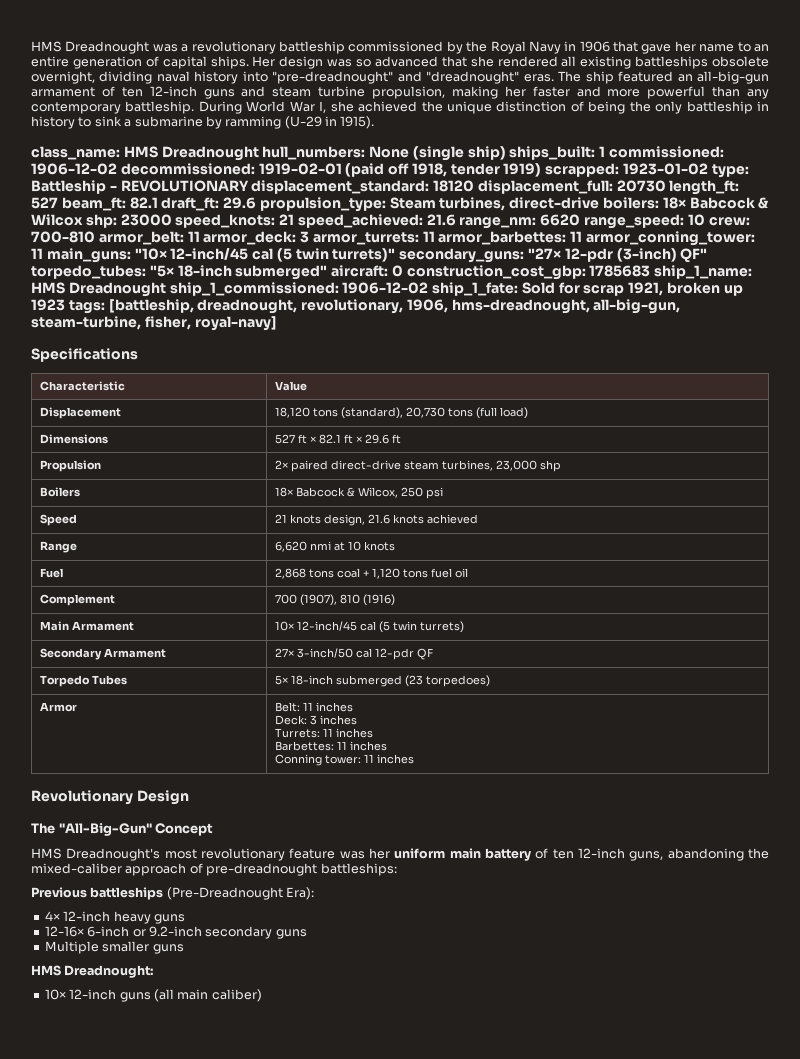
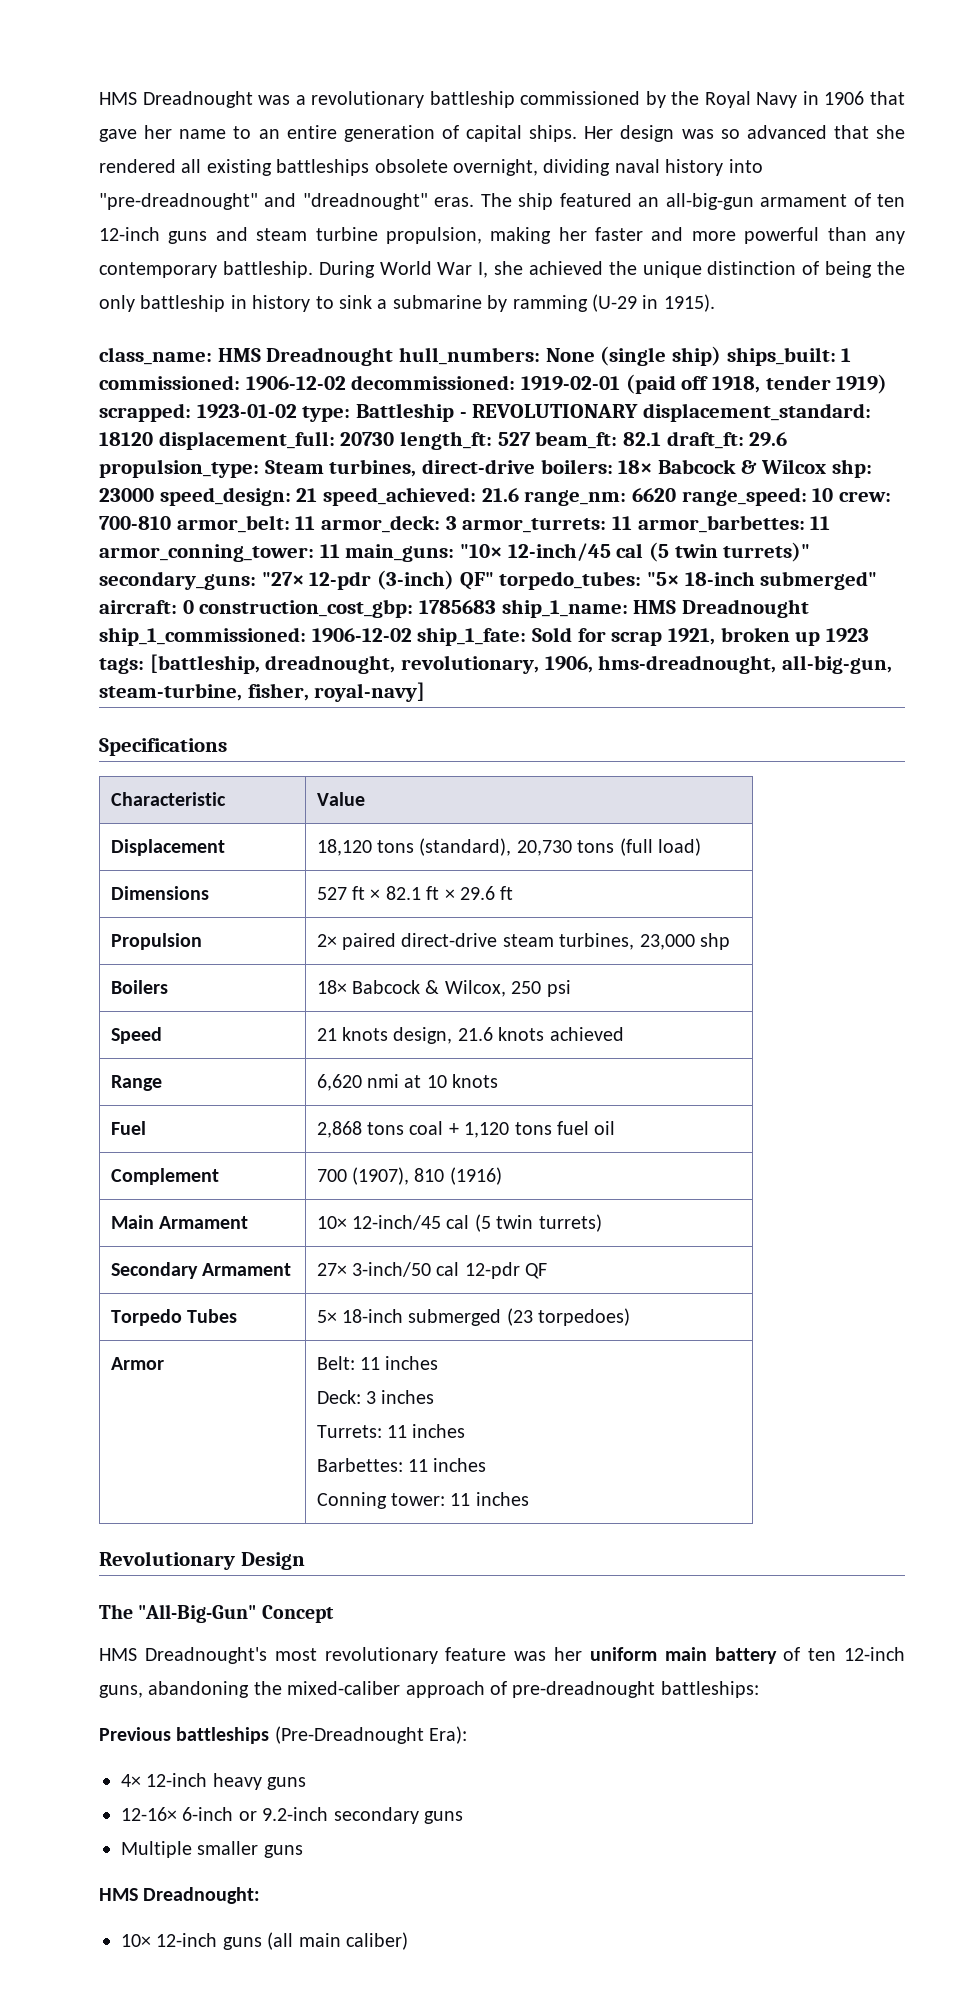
[175,214,276,228] speed_knots: -> [159,487,291,506] speed_design:

